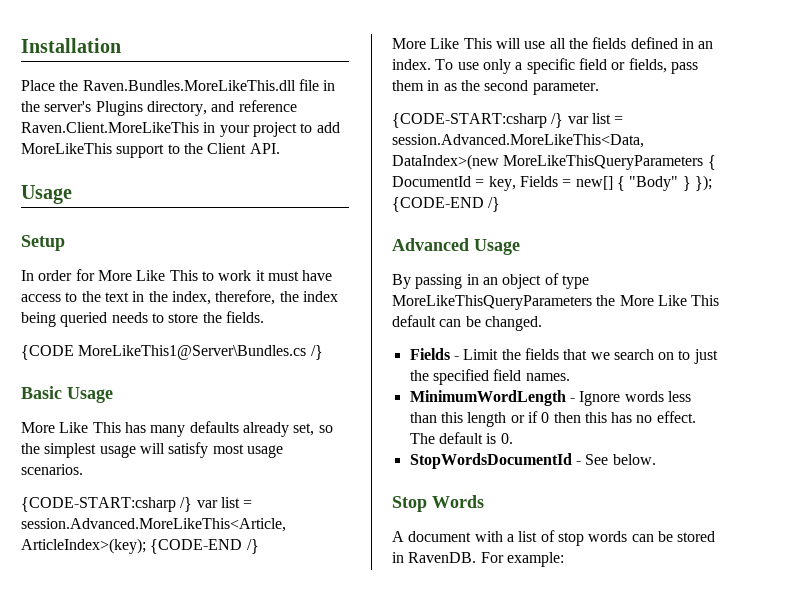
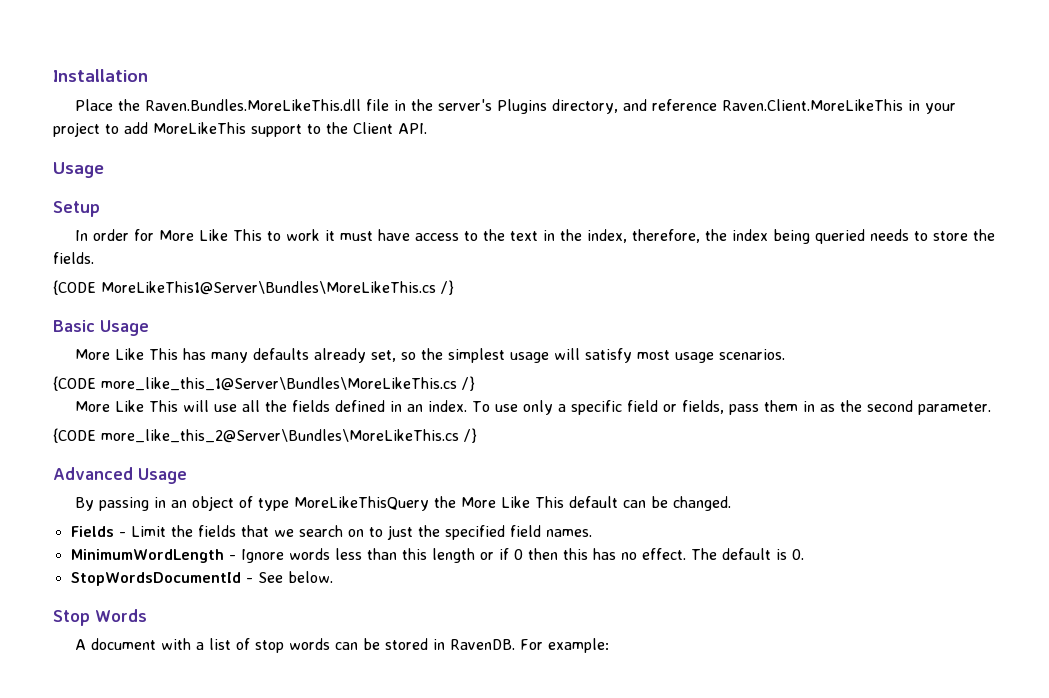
[78,345,307,360] MoreLikeThis1@Server\Bundles.cs -> [101,281,436,295] MoreLikeThis1@Server\Bundles\MoreLikeThis.cs
[21,497,253,512] [21,518,286,532] [21,538,243,554] {CODE-START:csharp /} var list = session.Advanced.MoreLikeThis<Article, ArticleIndex>(key); {CODE-END -> [53,376,457,391] {CODE more_like_this_1@Server\Bundles\MoreLikeThis.cs
[392,113,624,128] [392,134,644,148] [392,154,716,170] [392,175,712,191] [392,197,484,212] {CODE-START:csharp /} var list = session.Advanced.MoreLikeThis<Data, DataIndex>(new MoreLikeThisQueryParameters { DocumentId = key, Fields = new[] { "Body" } }); {CODE-END -> [53,428,459,443] {CODE more_like_this_2@Server\Bundles\MoreLikeThis.cs
[392,295,592,310] MoreLikeThisQueryParameters -> [293,496,429,511] MoreLikeThisQuery

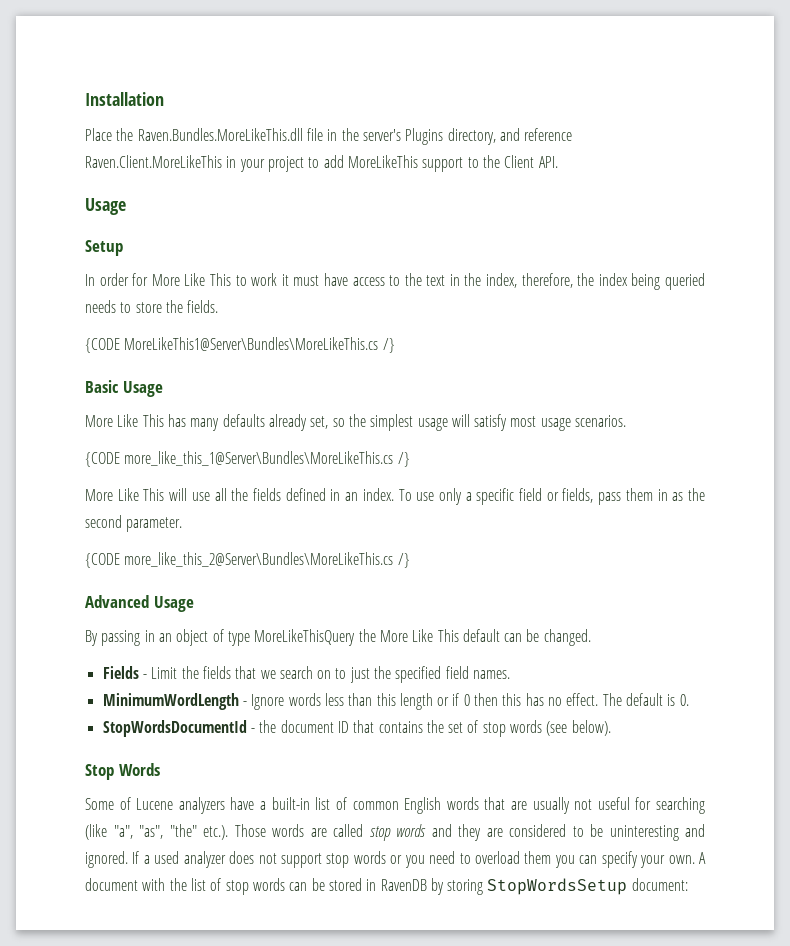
[257,571,333,583] [53,609,147,626] See below. // Stop Words // -> [259,720,611,737] [85,763,160,780] [85,797,705,814] [85,824,705,841] [85,851,695,868] the document ID that contains the set of stop words (see below). // Stop Words // Some of Lucene analyzers have a built-in list of common English words that are usually not useful for searching (like "a", "as", "the" etc.). Those words are called stop words and they are considered to be uninteresting and ignored. If a used analyzer does not support stop words or you need to overload them you can specify your own.
[195,642,204,650] a -> [169,878,187,891] the
[449,638,609,653] RavenDB. For example: -> [380,878,688,895] RavenDB by storing StopWordsSetup document:

